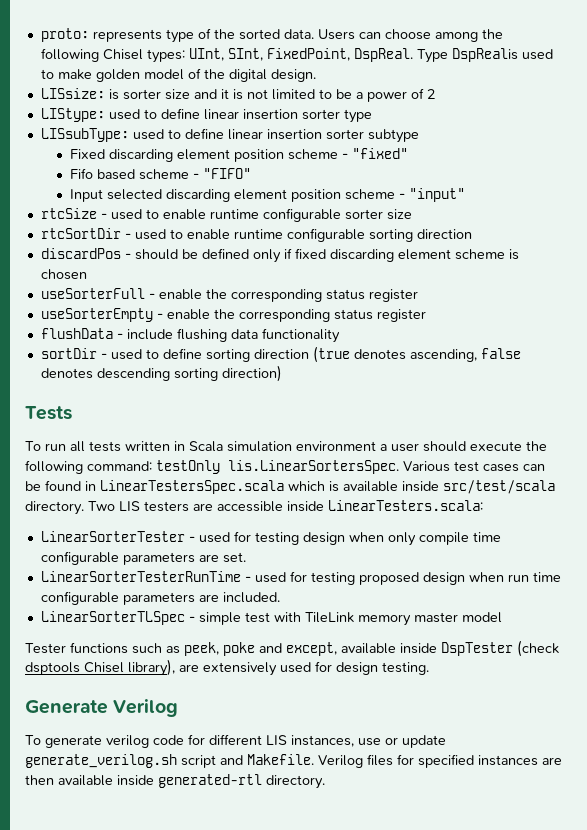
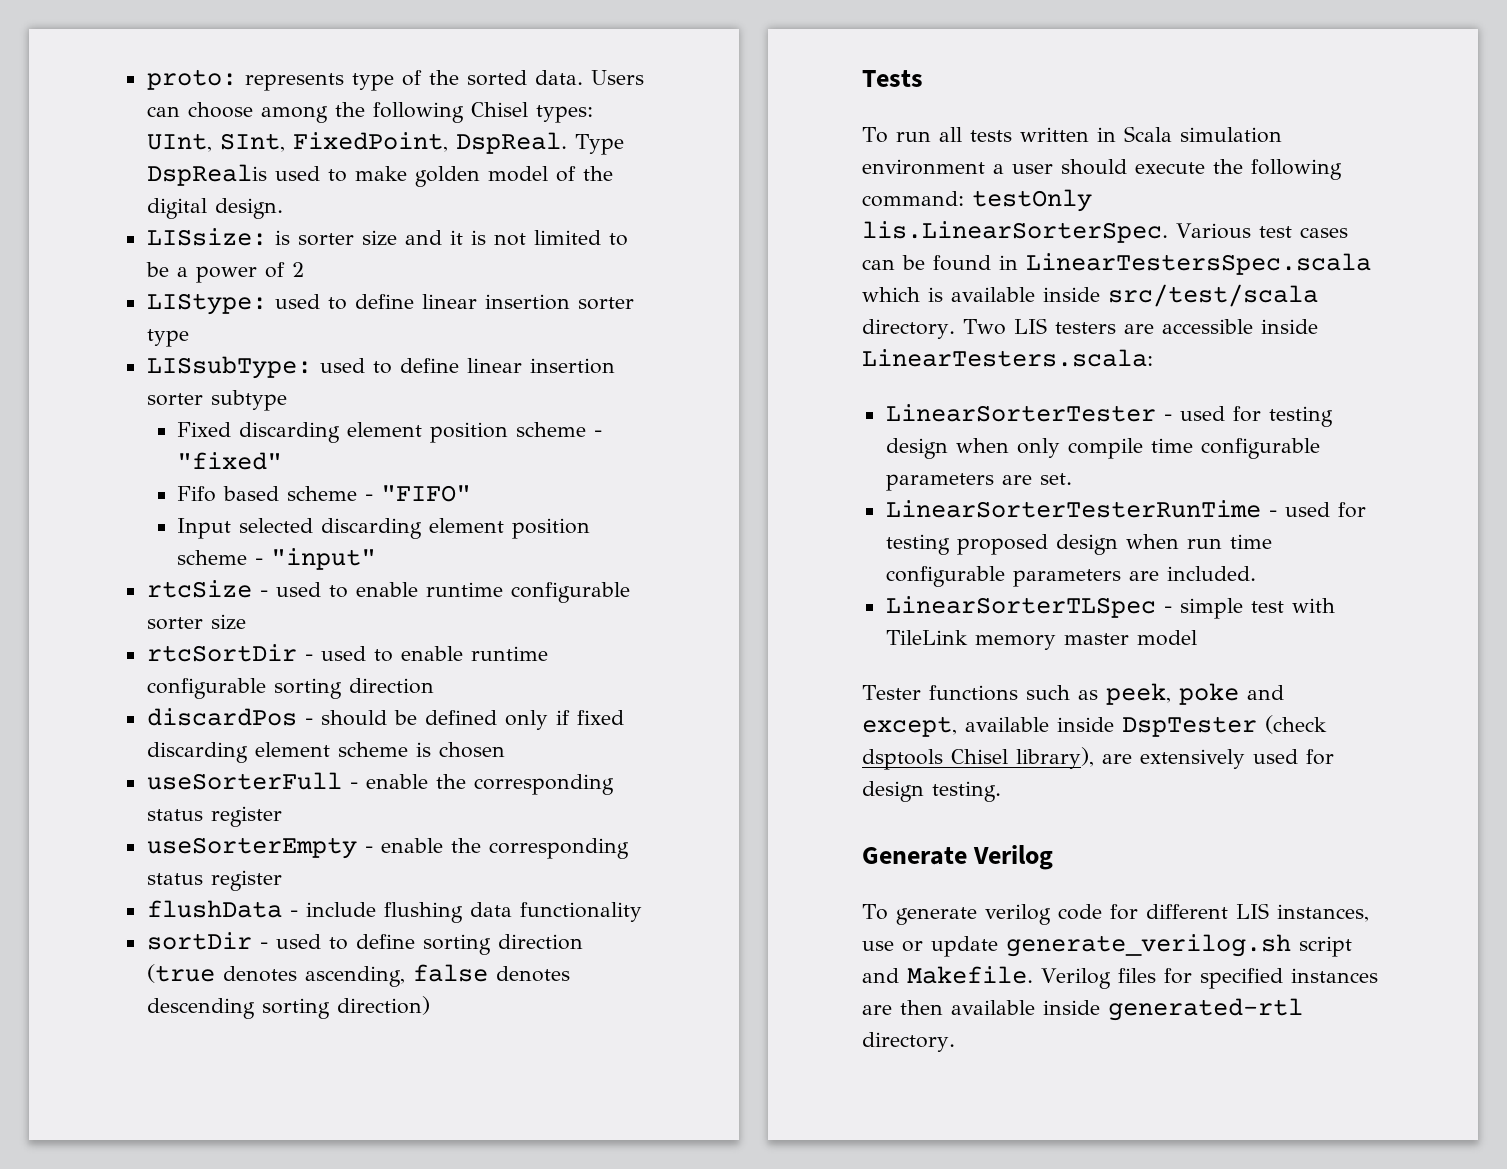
[228,460,399,474] lis.LinearSortersSpec. -> [862,221,1168,243] lis.LinearSorterSpec.

